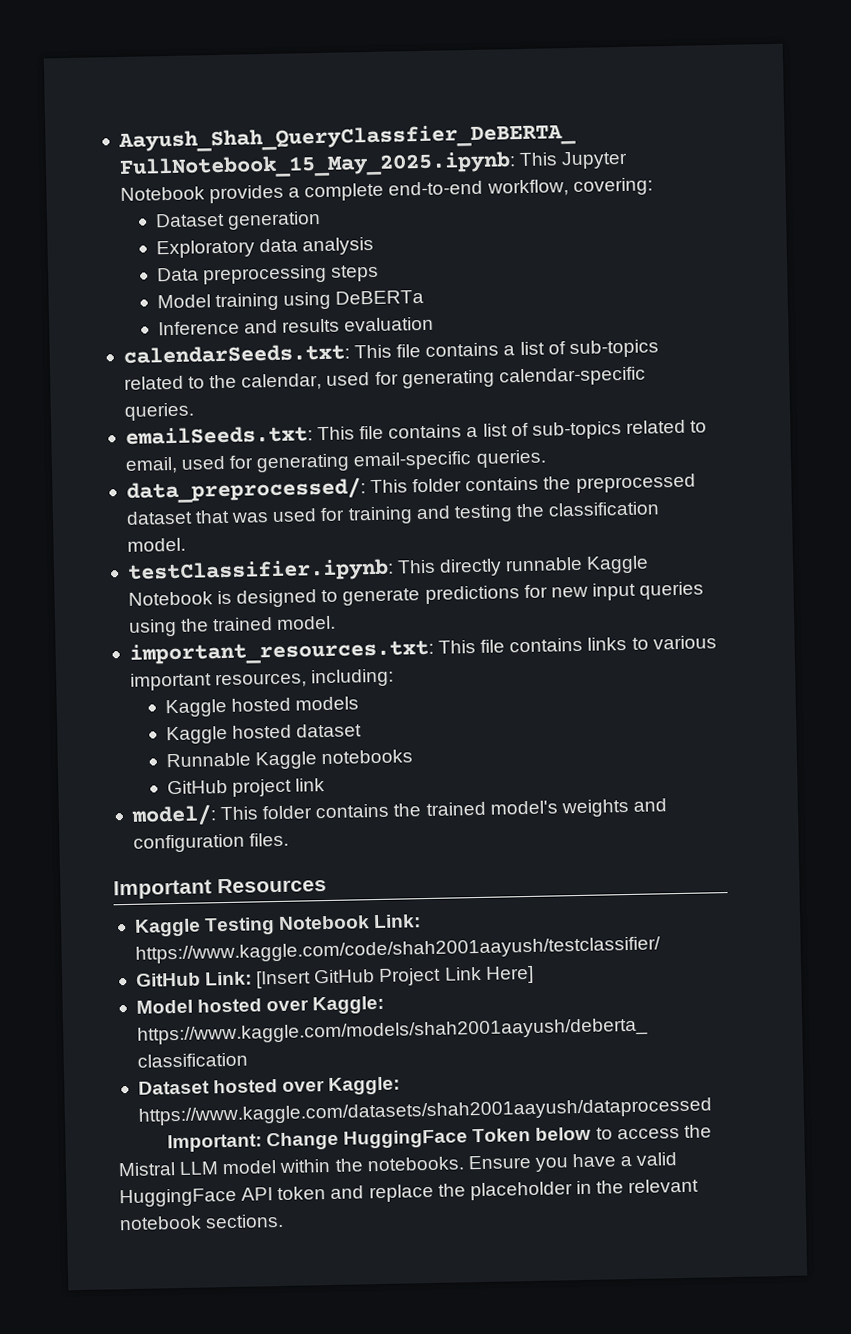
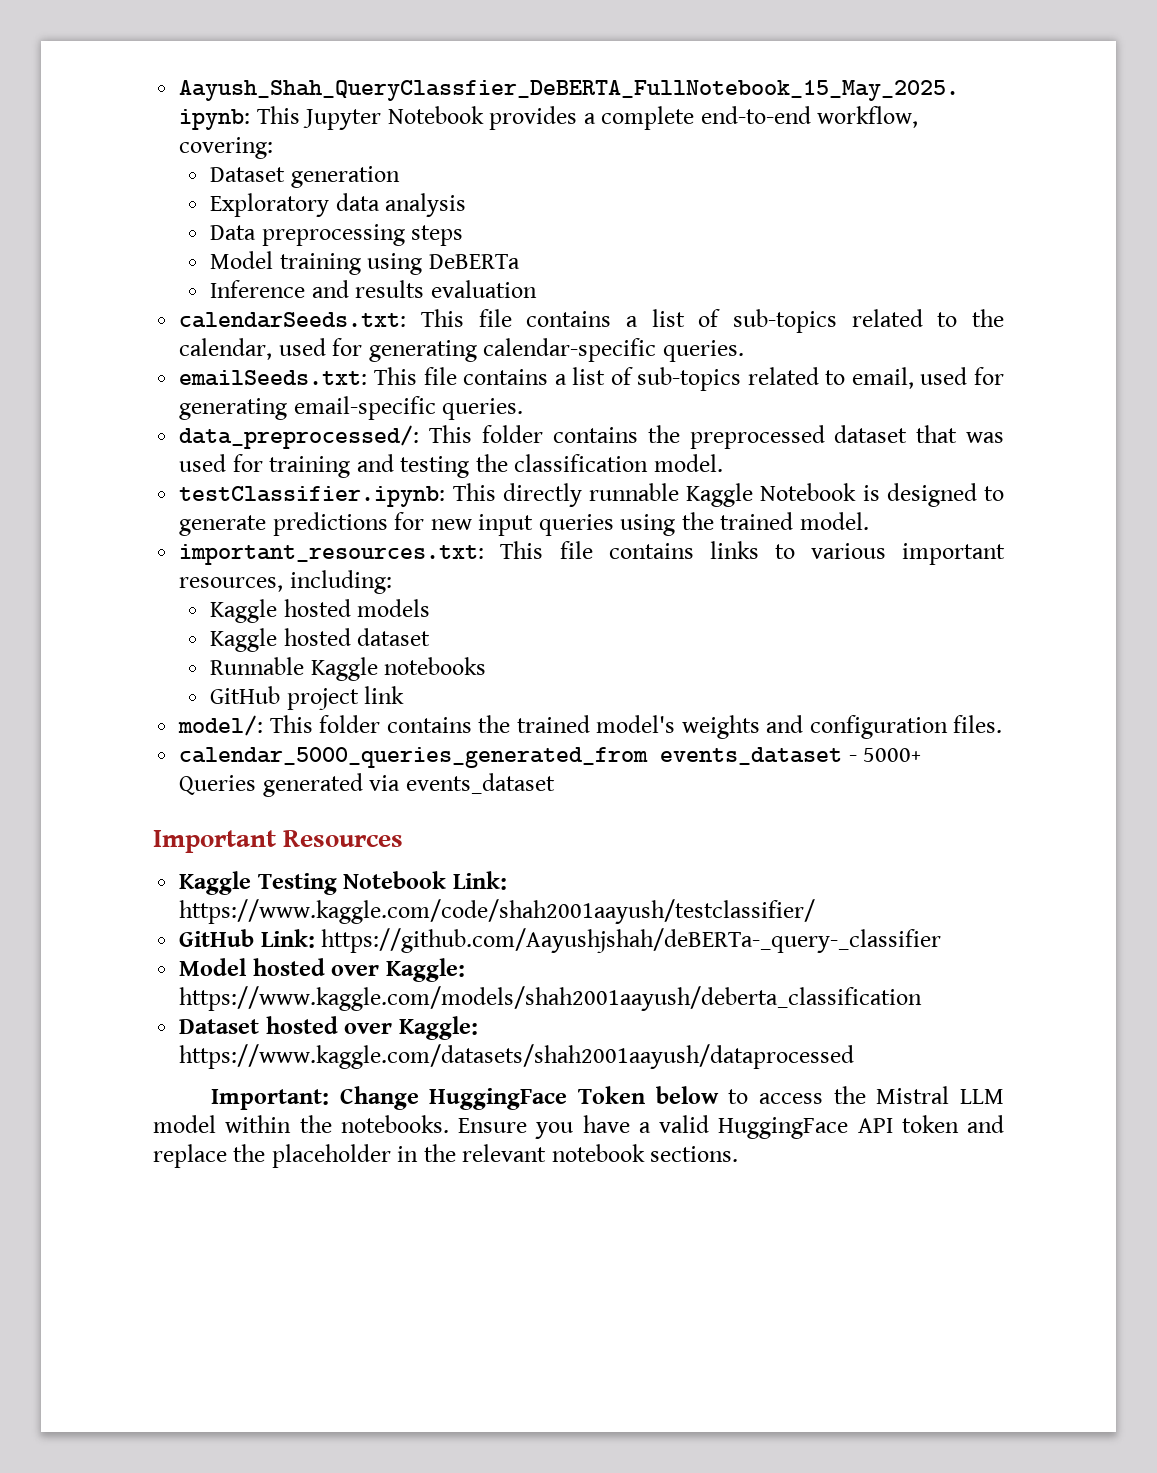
(290, 839) none -> [179,747,922,768] [179,773,555,797] // calendar_5000_queries_generated_from events_dataset - 5000+ Queries generated via events_dataset
[256,965,534,989] [Insert GitHub Project Link Here] -> [321,928,942,953] https://github.com/Aayushjshah/deBERTa-_query-_classifier

